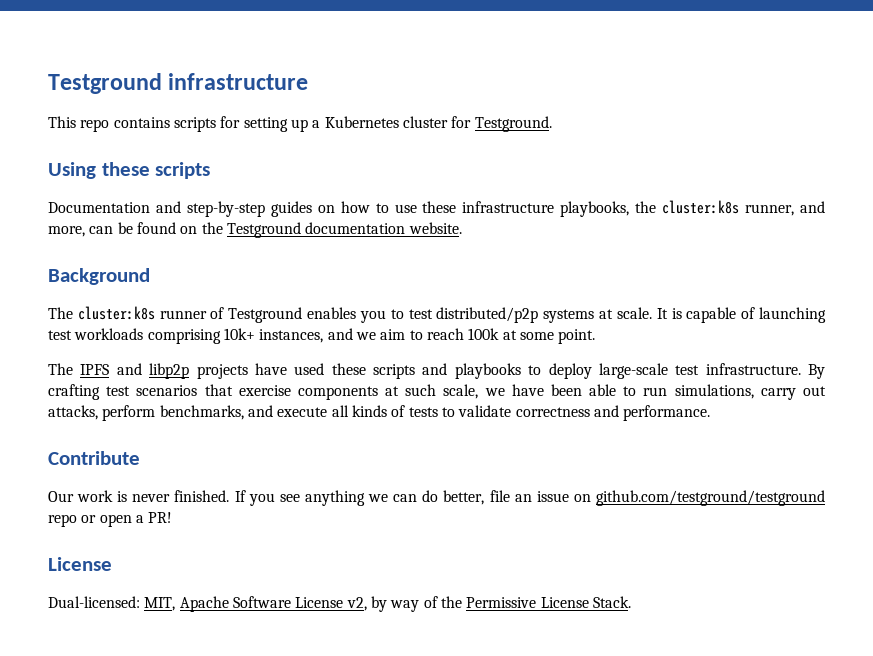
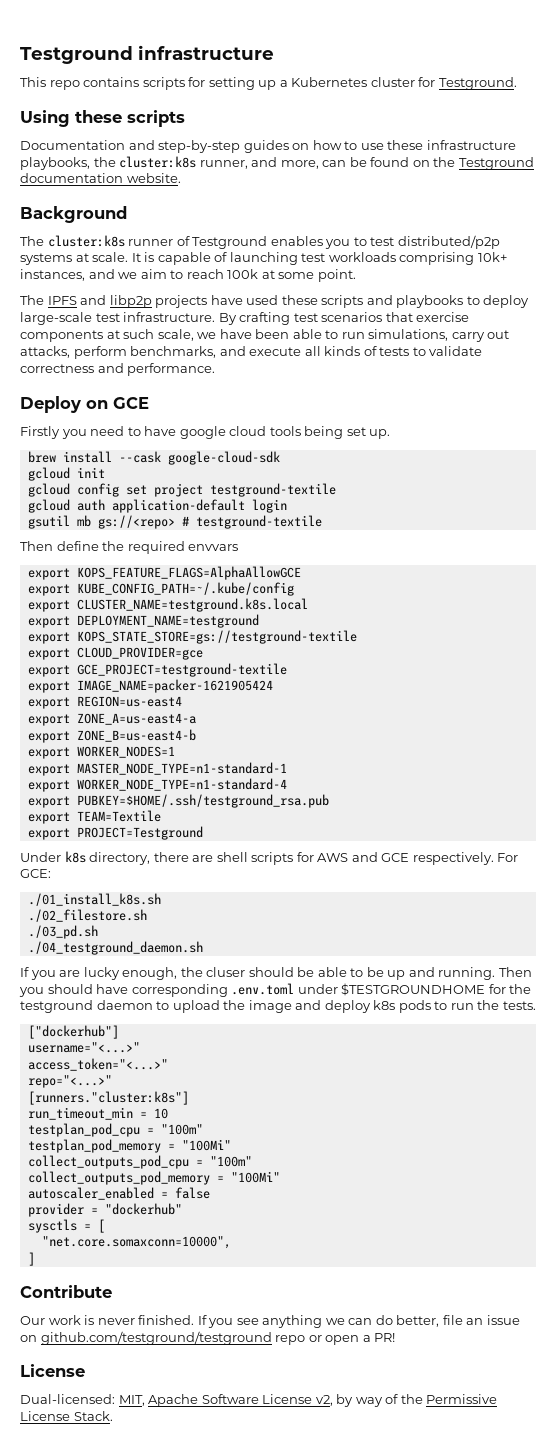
(711, 413) none -> [20,396,149,413] [20,426,391,439] [27,451,280,465] [27,467,105,481] [27,483,336,497] [27,499,287,513] [27,515,322,529] [20,541,239,554] [27,566,301,580] [27,582,294,596] [27,598,308,612] [27,614,259,628] [27,630,357,644] [27,647,203,660] [27,663,287,677] [27,679,273,693] [27,696,182,709] [27,713,196,726] [27,729,196,743] [27,746,175,759] [27,762,287,776] [27,778,287,792] [27,794,329,808] [27,810,161,824] [27,826,203,840] [20,851,519,865] [20,869,51,878] [27,893,161,906] [27,909,147,922] [27,925,98,939] [27,941,203,955] [20,967,532,980] [19,983,532,997] [20,1000,536,1013] [27,1025,119,1039] [27,1042,140,1053] [27,1058,168,1071] [27,1075,112,1088] [27,1091,189,1105] [27,1107,168,1120] [27,1123,203,1137] [27,1139,231,1153] [27,1155,252,1169] [27,1171,280,1185] [27,1187,210,1200] [27,1203,182,1217] [27,1219,105,1233] [41,1236,231,1249] [27,1252,35,1266] // Deploy on GCE // Firstly you need to have google cloud tools being set up. // brew install --cask google-cloud-sdk // gcloud init // gcloud config set project testground-textile // gcloud auth application-default login // gsutil mb gs://<repo> # testground-textile // Then define the required envvars // export KOPS_FEATURE_FLAGS=AlphaAllowGCE // export KUBE_CONFIG_PATH=~/.kube/config // export CLUSTER_NAME=testground.k8s.local // export DEPLOYMENT_NAME=testground // export KOPS_STATE_STORE=gs://testground-textile // export CLOUD_PROVIDER=gce // export GCE_PROJECT=testground-textile // export IMAGE_NAME=packer-1621905424 // export REGION=us-east4 // export ZONE_A=us-east4-a // export ZONE_B=us-east4-b // export WORKER_NODES=1 // export MASTER_NODE_TYPE=n1-standard-1 // export WORKER_NODE_TYPE=n1-standard-4 // export PUBKEY=$HOME/.ssh/testground_rsa.pub // export TEAM=Textile // export PROJECT=Testground // Under k8s directory, there are shell scripts for AWS and GCE respectively. For GCE: // ./01_install_k8s.sh // ./02_filestore.sh // ./03_pd.sh // ./04_testground_daemon.sh // If you are lucky enough, the cluser should be able to be up and running. Then you should have corresponding .env.toml under $TESTGROUNDHOME for the testground daemon to upload the image and deploy k8s pods to run the tests. // ["dockerhub"] // username="<...>" // access_token="<...>" // repo="<...>" // [runners."cluster:k8s"] // run_timeout_min = 10 // testplan_pod_cpu = "100m" // testplan_pod_memory = "100Mi" // collect_outputs_pod_cpu = "100m" // collect_outputs_pod_memory = "100Mi" // autoscaler_enabled = false // provider = "dockerhub" // sysctls = [ // "net.core.somaxconn=10000", // ]

